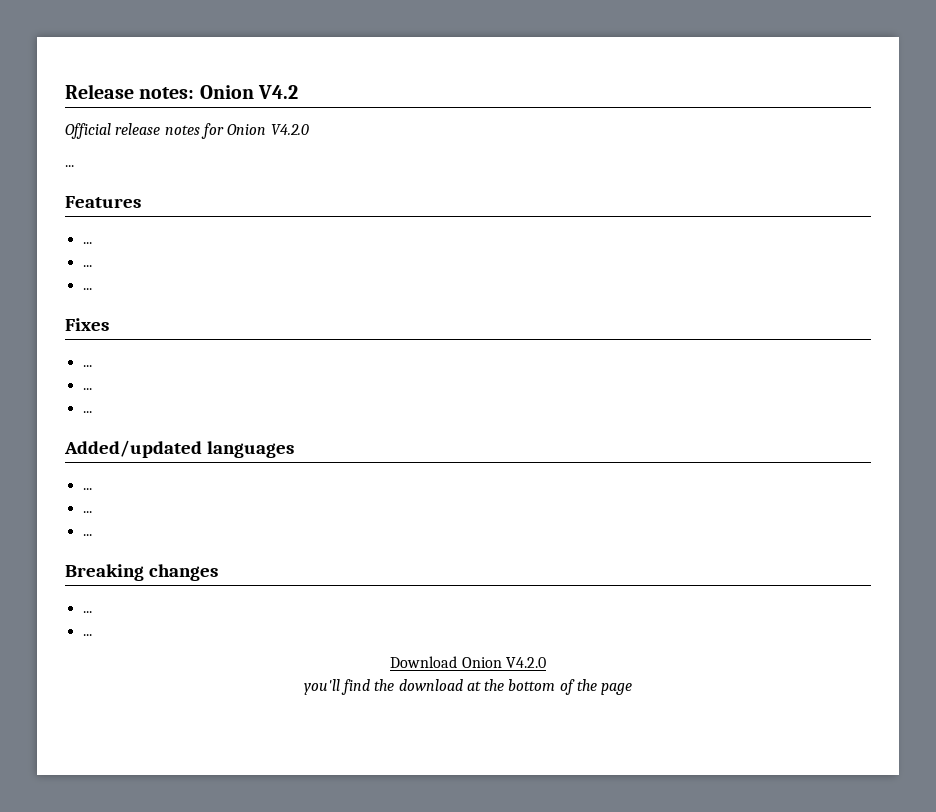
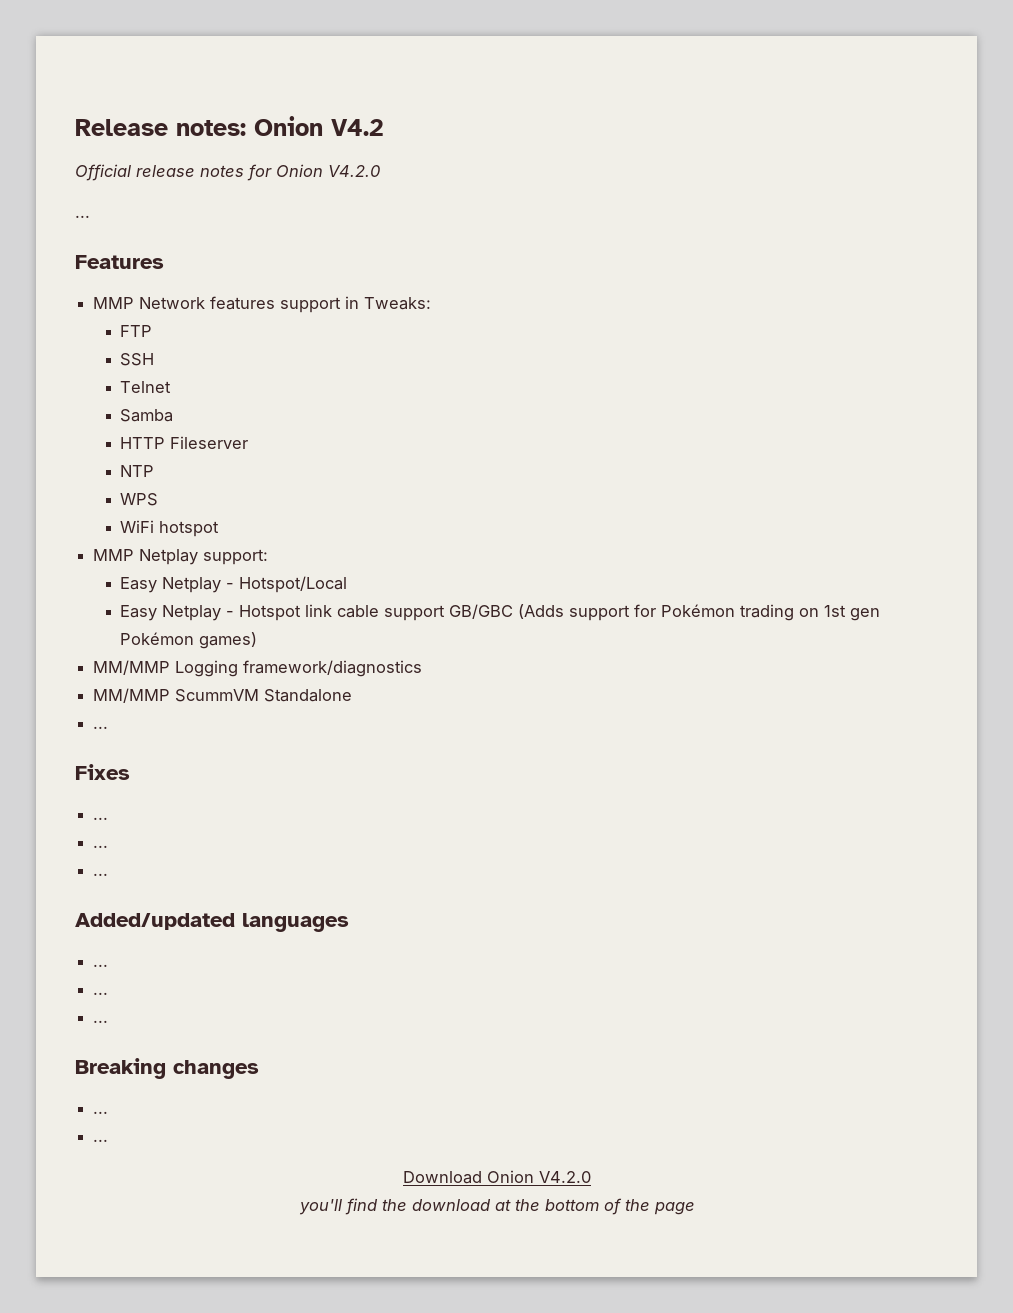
[82,242,92,244] [82,265,92,267] ... // ... -> [93,296,432,313] [120,325,153,337] [120,353,155,366] [120,381,172,393] [120,409,174,422] [120,436,249,449] [120,465,155,477] [120,493,159,506] [120,520,220,537] [93,549,269,565] [120,576,348,593] [120,604,881,621] [120,632,258,649] [93,660,423,677] [93,688,353,703] MMP Network features support in Tweaks: // FTP // SSH // Telnet // Samba // HTTP Fileserver // NTP // WPS // WiFi hotspot // MMP Netplay support: // Easy Netplay - Hotspot/Local // Easy Netplay - Hotspot link cable support GB/GBC (Adds support for Pokémon trading on 1st gen Pokémon games) // MM/MMP Logging framework/diagnostics // MM/MMP ScummVM Standalone

